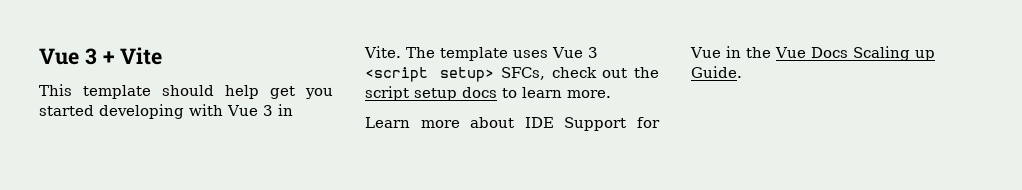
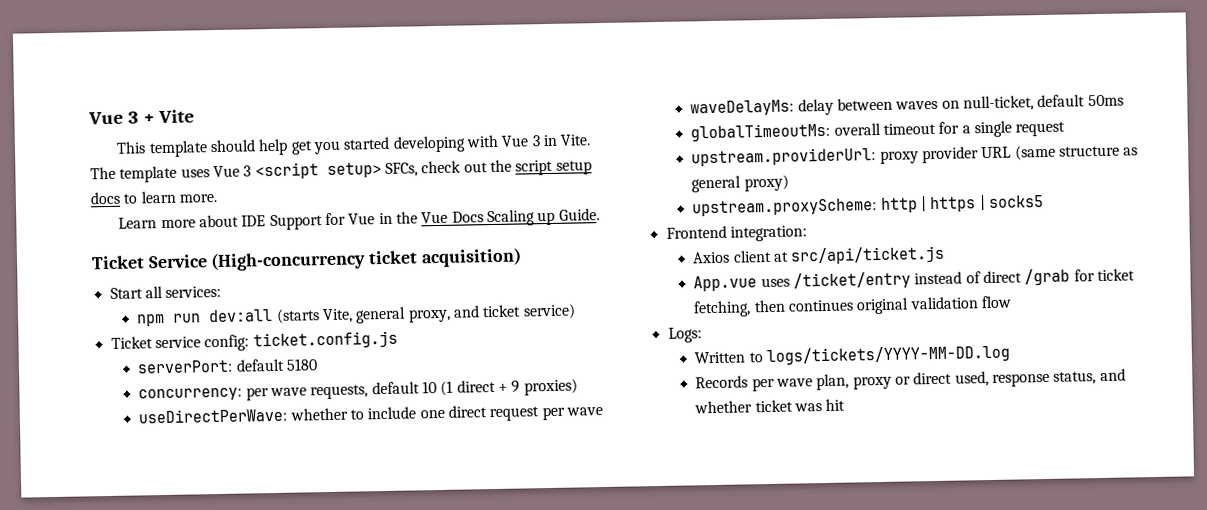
(742, 72) none -> [91,247,522,272] [109,285,222,299] [137,303,576,327] [110,330,398,352] [137,358,319,374] [138,378,578,402] [138,405,603,424] [690,94,1124,117] [690,120,1066,142] [691,144,1139,167] [691,174,789,193] [692,194,1045,217] [665,225,807,242] [692,245,946,265] [693,268,1135,292] [693,295,1013,318] [667,327,702,343] [694,344,1011,366] [695,368,1126,392] [694,398,846,414] // Ticket Service (High-concurrency ticket acquisition) // Start all services: // npm run dev:all (starts Vite, general proxy, and ticket service) // Ticket service config: ticket.config.js // serverPort: default 5180 // concurrency: per wave requests, default 10 (1 direct + 9 proxies) // useDirectPerWave: whether to include one direct request per wave // waveDelayMs: delay between waves on null-ticket, default 50ms // globalTimeoutMs: overall timeout for a single request // upstream.providerUrl: proxy provider URL (same structure as general proxy) // upstream.proxyScheme: http | https | socks5 // Frontend integration: // Axios client at src/api/ticket.js // App.vue uses /ticket/entry instead of direct /grab for ticket fetching, then continues original validation flow // Logs: // Written to logs/tickets/YYYY-MM-DD.log // Records per wave plan, proxy or direct used, response status, and whether ticket was hit

